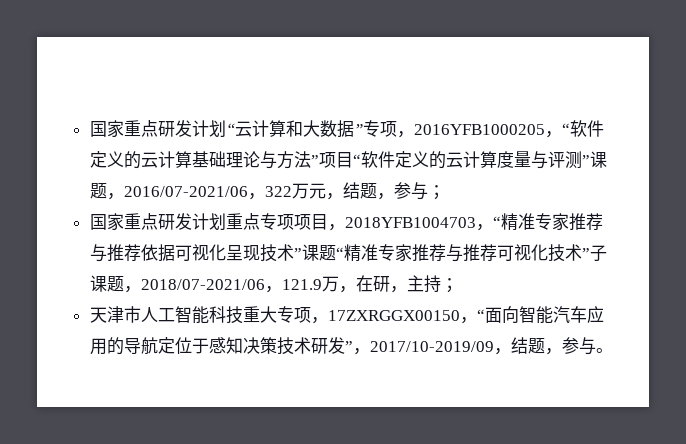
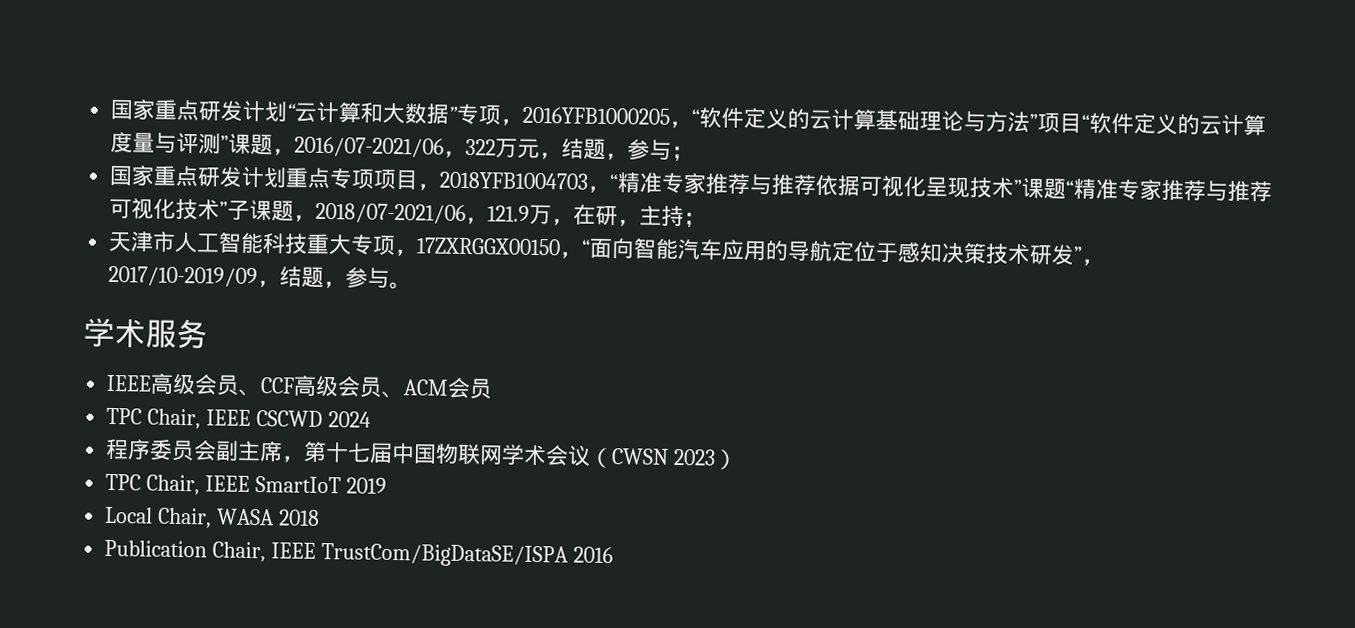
(613, 350) none -> [83,317,208,349] [106,373,494,400] [106,407,371,430] [105,438,739,470] [105,473,387,496] [104,506,321,529] [104,539,613,568] // 学术服务 // IEEE高级会员、CCF高级会员、ACM会员 // TPC Chair, IEEE CSCWD 2024 // 程序委员会副主席，第十七届中国物联网学术会议（CWSN 2023） // TPC Chair, IEEE SmartIoT 2019 // Local Chair, WASA 2018 // Publication Chair, IEEE TrustCom/BigDataSE/ISPA 2016

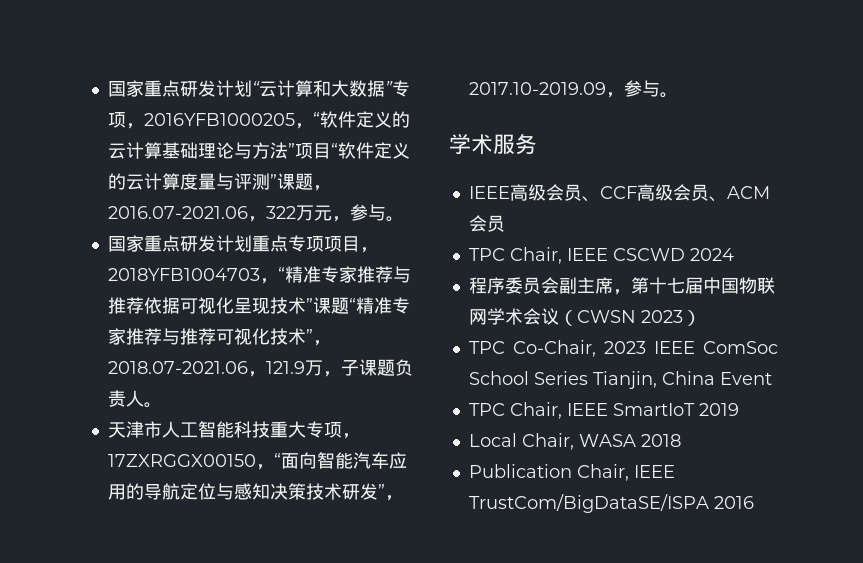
[294,136,445,158] 2016/07-2021/06 -> [107,206,248,219] 2016.07-2021.06
[561,138,695,162] 结题，参与； -> [349,204,404,222] 参与。
[227,199,707,228] 子课题，2018/07-2021/06，121.9万，在研，主持； -> [312,340,331,346] [107,359,413,377] [107,390,162,408] ，2018.07-2021.06，121.9万，子课题负责人。
[875,242,900,263] 于 -> [215,483,234,500] 与
[108,265,325,289] 2017/10-2019/09，结题 -> [468,82,606,95] 2017.10-2019.09
(739, 459) none -> [468,340,778,357] [468,371,772,389] // TPC Co-Chair, 2023 IEEE ComSoc School Series Tianjin, China Event

